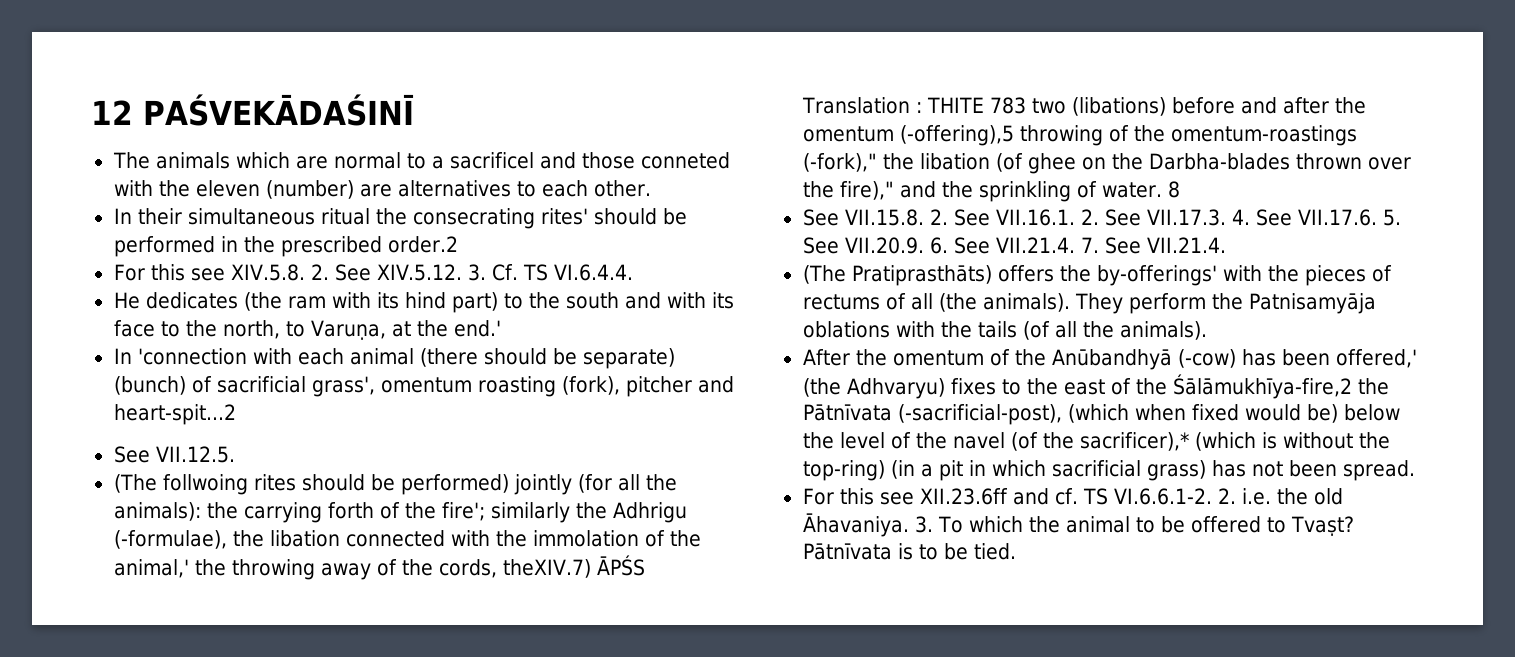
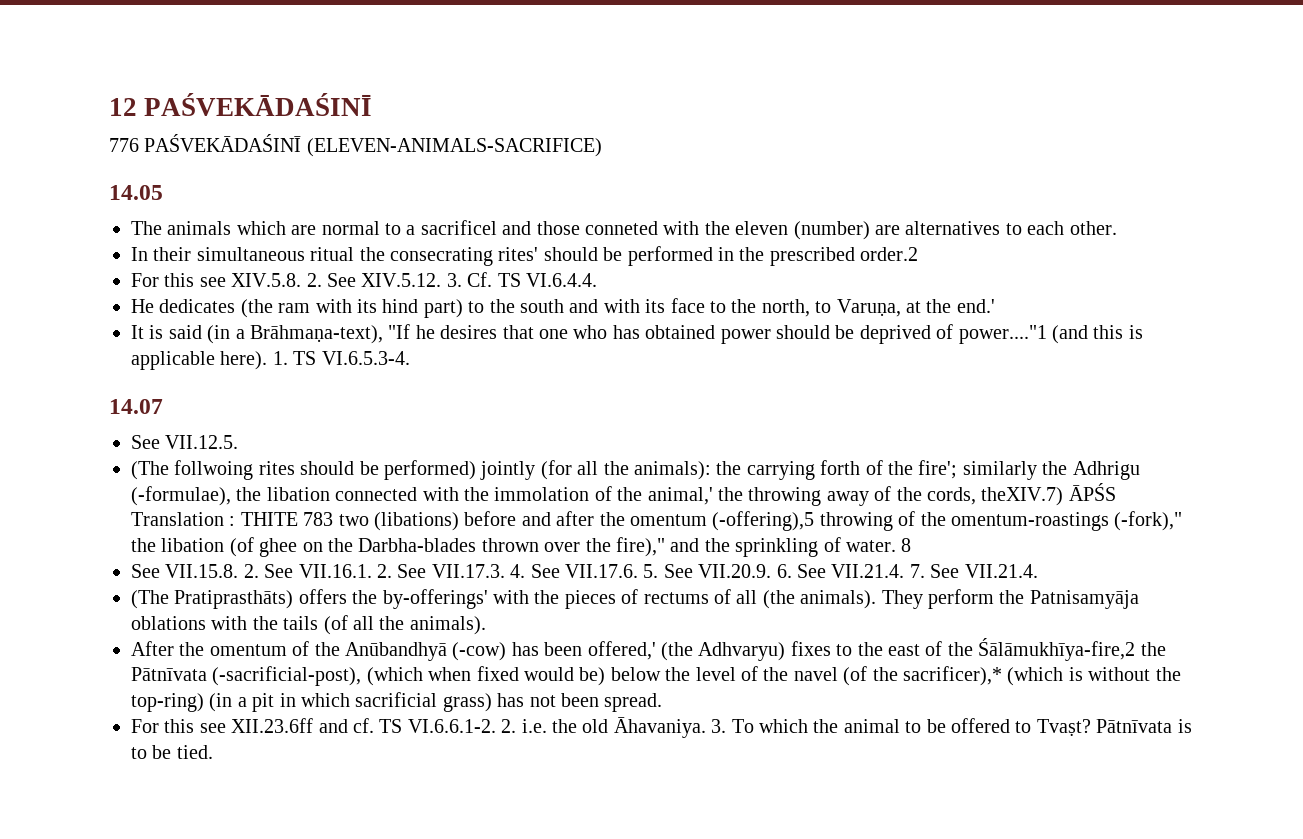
(414, 110) none -> [109,134,602,157] [109,185,163,200] // 776 PAŚVEKĀDAŚINĪ (ELEVEN-ANIMALS-SACRIFICE) // 14.05
[113,348,675,369] [113,376,734,397] [113,404,236,425] In 'connection with each animal (there should be separate) (bunch) of sacrificial grass', omentum roasting (fork), pitcher and heart-spit...2 -> [131,324,1143,344] [131,351,410,370] [109,399,163,414] It is said (in a Brāhmaṇa-text), "If he desires that one who has obtained power should be deprived of power...."1 (and this is applicable here). 1. TS VI.6.5.3-4. // 14.07

